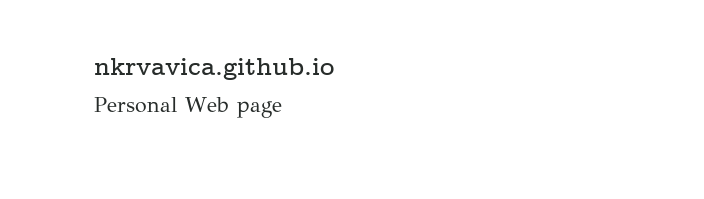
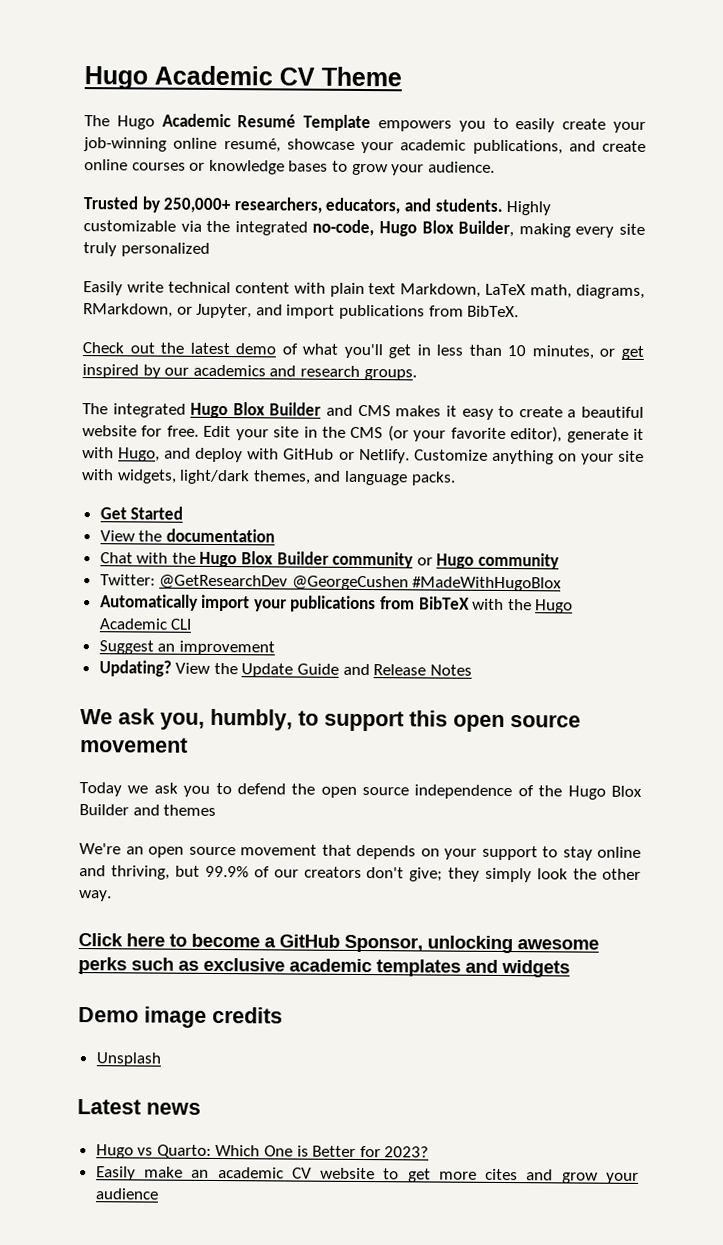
[94,58,334,80] [94,97,282,118] nkrvavica.github.io // Personal Web page -> [84,65,402,90] [84,113,646,133] [83,137,646,155] [84,159,495,176] [83,196,552,216] [83,219,646,238] [83,242,210,257] [83,281,645,299] [83,303,520,320] [82,342,644,360] [82,364,417,381] [82,402,644,420] [82,425,645,443] [82,447,644,465] [81,469,456,486] [99,506,184,520] [99,528,275,543] [99,551,560,570] [99,574,563,592] [99,594,574,614] [98,618,193,630] [98,640,275,656] [98,660,472,678] [80,708,581,732] [80,737,188,753] [79,782,642,800] [79,804,217,816] [79,843,641,861] [79,865,641,883] [79,890,112,902] [78,933,599,954] [78,957,570,978] [78,1006,283,1028] [95,1052,161,1067] [77,1099,201,1115] [95,1144,430,1159] [95,1166,639,1184] [94,1188,159,1200] Hugo Academic CV Theme // The Hugo Academic Resumé Template empowers you to easily create your job-winning online resumé, showcase your academic publications, and create online courses or knowledge bases to grow your audience. // Trusted by 250,000+ researchers, educators, and students. Highly customizable via the integrated no-code, Hugo Blox Builder, making every site truly personalized // Easily write technical content with plain text Markdown, LaTeX math, diagrams, RMarkdown, or Jupyter, and import publications from BibTeX. // Check out the latest demo of what you'll get in less than 10 minutes, or get inspired by our academics and research groups. // The integrated Hugo Blox Builder and CMS makes it easy to create a beautiful website for free. Edit your site in the CMS (or your favorite editor), generate it with Hugo, and deploy with GitHub or Netlify. Customize anything on your site with widgets, light/dark themes, and language packs. // Get Started // View the documentation // Chat with the Hugo Blox Builder community or Hugo community // Twitter: @GetResearchDev @GeorgeCushen #MadeWithHugoBlox // Automatically import your publications from BibTeX with the Hugo Academic CLI // Suggest an improvement // Updating? View the Update Guide and Release Notes // We ask you, humbly, to support this open source movement // Today we ask you to defend the open source independence of the Hugo Blox Builder and themes // We're an open source movement that depends on your support to stay online and thriving, but 99.9% of our creators don't give; they simply look the other way. // Click here to become a GitHub Sponsor, unlocking awesome perks such as exclusive academic templates and widgets // Demo image credits // Unsplash // Latest news // Hugo vs Quarto: Which One is Better for 2023? // Easily make an academic CV website to get more cites and grow your audience

